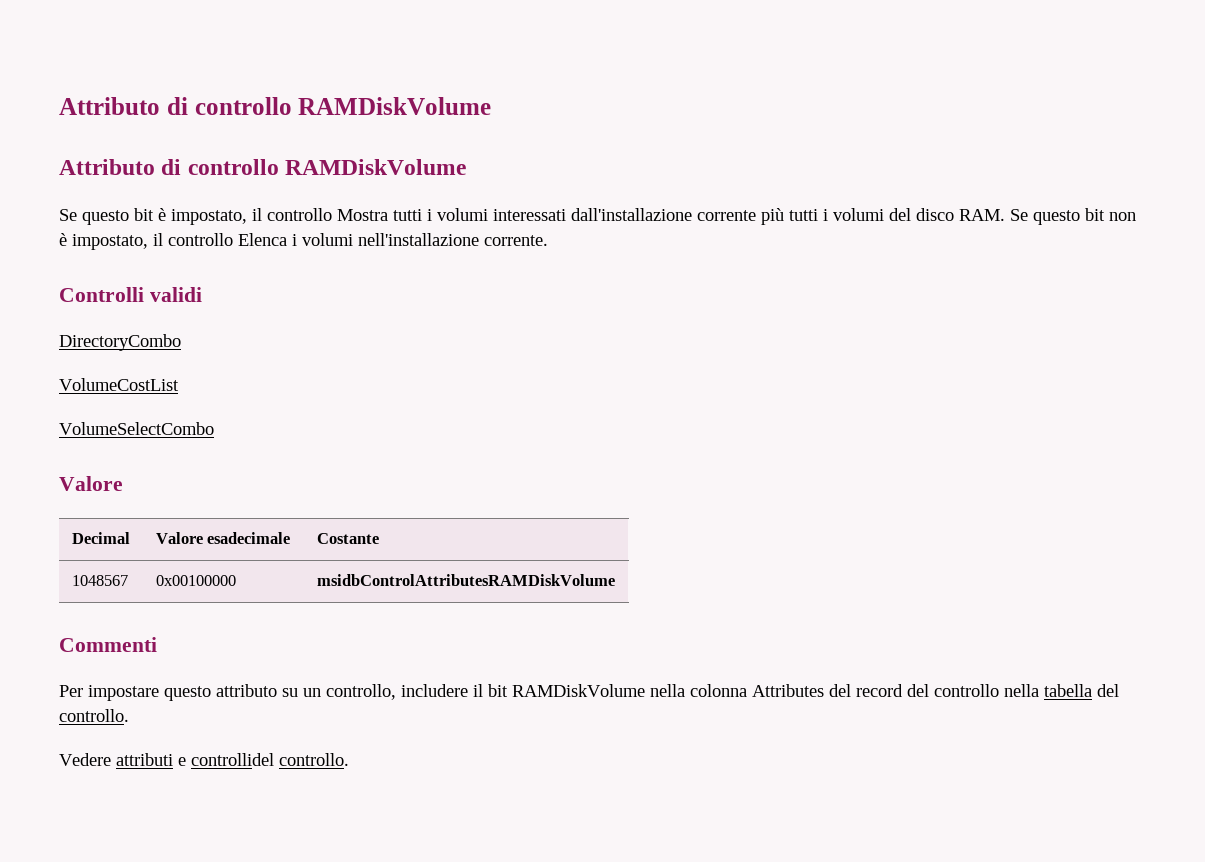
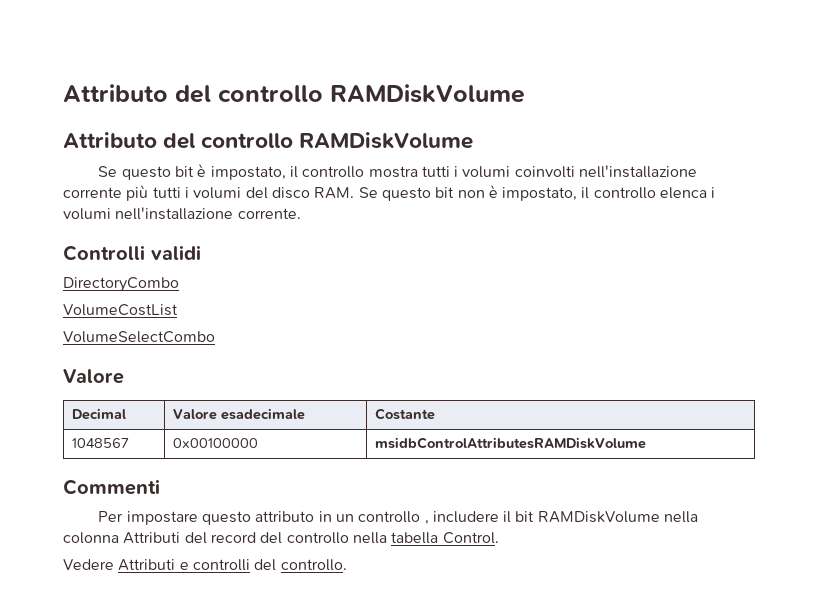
[59,97,188,115] Attributo di -> [63,84,211,103] Attributo del
[161,159,182,175] di -> [163,133,196,149] del
[337,208,692,221] Mostra tutti i volumi interessati dall'installazione -> [368,165,698,178] mostra tutti i volumi coinvolti nell'installazione
[238,233,287,246] Elenca -> [660,187,708,199] elenca
[282,684,396,700] su un controllo, -> [318,511,429,525] in un controllo ,
[752,684,824,697] Attributes -> [123,532,181,544] Attributi
[1097,684,1119,697] [59,709,129,722] [59,753,274,766] del controllo. // Vedere attributi e controllidel -> [442,532,499,544] [63,559,277,571] Control. // Vedere Attributi e controlli del

